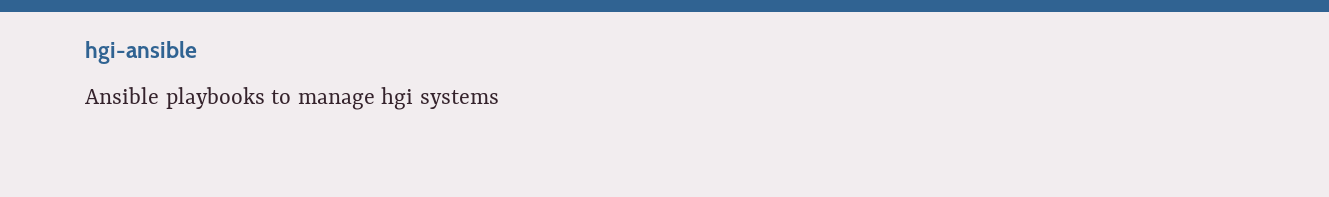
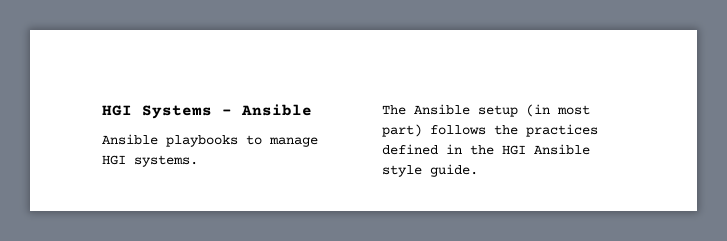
[85,41,197,64] hgi-ansible -> [102,104,312,119] HGI Systems - Ansible
[381,87,500,110] hgi systems -> [102,155,198,167] [382,104,590,117] [382,124,598,137] [382,144,590,155] [382,164,478,177] HGI systems. // The Ansible setup (in most part) follows the practices defined in the HGI Ansible style guide.

